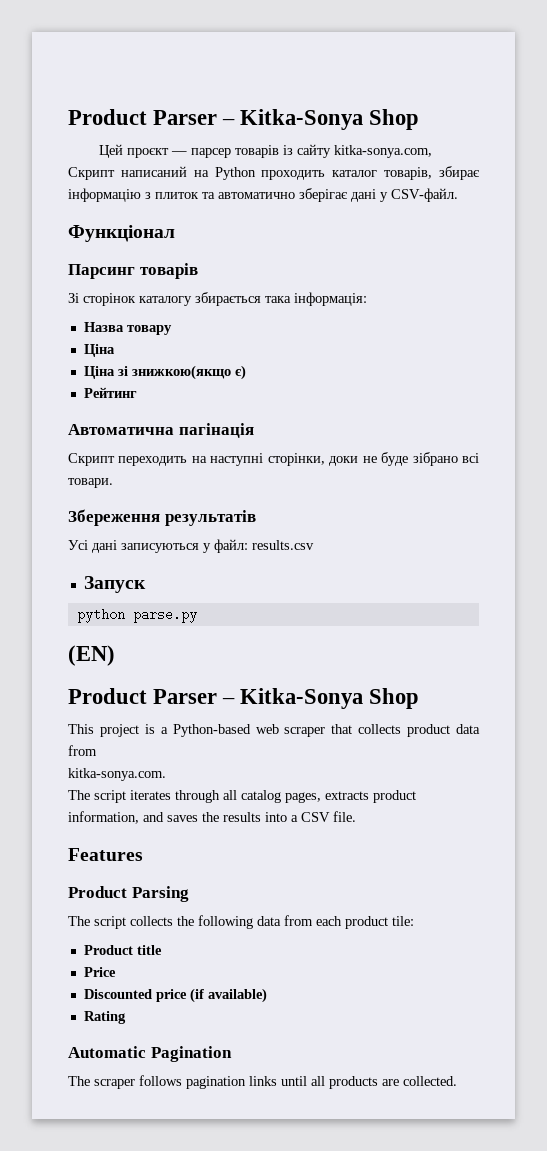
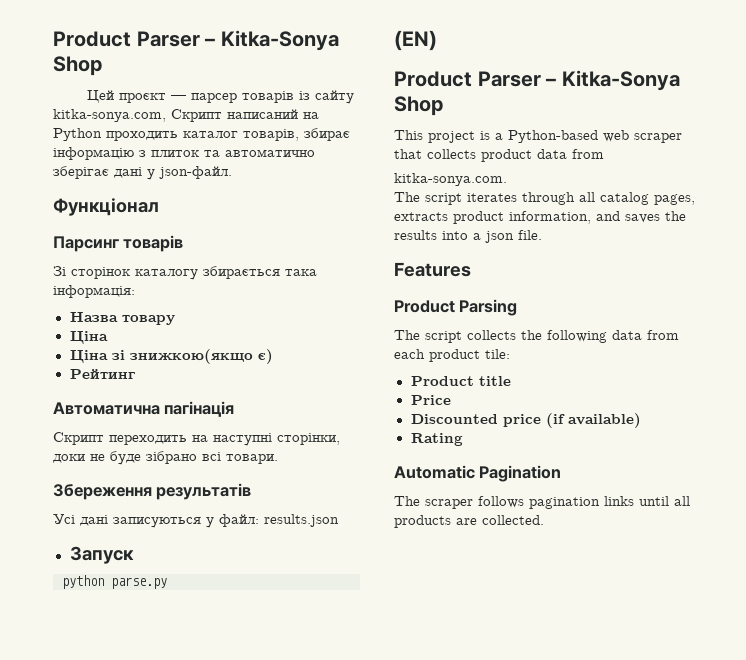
[391,188,458,202] CSV-файл. -> [159,166,232,179] json-файл.
[252,540,314,550] results.csv -> [264,514,339,527] results.json
[301,812,330,822] CSV -> [485,231,514,243] json

